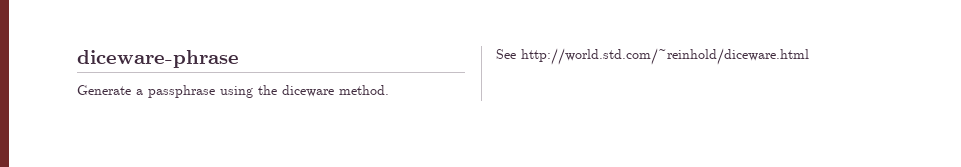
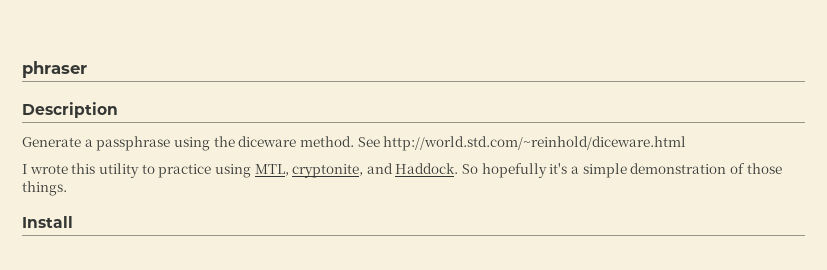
[77,50,239,68] diceware-phrase -> [22,61,87,78] [22,102,118,118] phraser // Description
(389, 90) // -> (354, 141) none
(809, 56) none -> [22,163,782,178] [22,181,67,196] [22,216,73,228] // I wrote this utility to practice using MTL, cryptonite, and Haddock. So hopefully it's a simple demonstration of those things. // Install

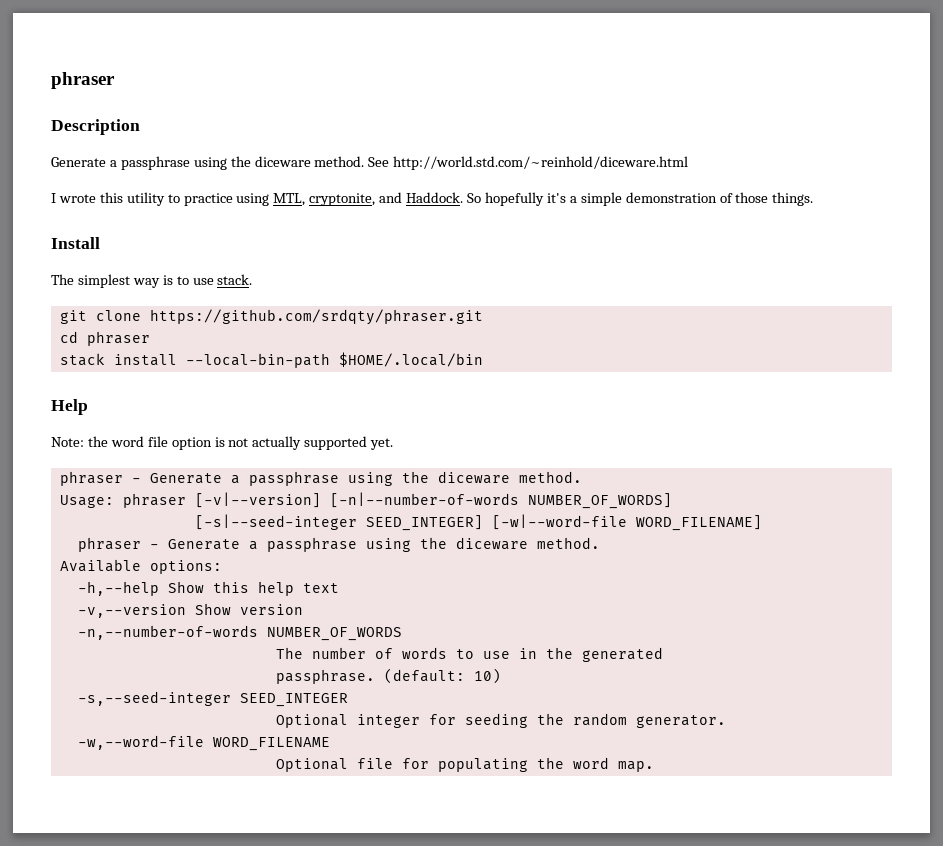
(73, 222) none -> [51,274,253,288] [59,309,483,325] [59,331,150,346] [59,352,483,368] [51,399,88,415] [51,436,394,450] [59,471,582,486] [59,492,672,509] [194,514,762,531] [77,537,600,552] [59,559,222,574] [77,581,339,596] [77,603,303,618] [77,625,402,641] [275,647,663,662] [275,668,501,684] [77,691,348,707] [275,713,726,728] [77,735,330,751] [275,757,654,772] // The simplest way is to use stack. // git clone https://github.com/srdqty/phraser.git // cd phraser // stack install --local-bin-path $HOME/.local/bin // Help // Note: the word file option is not actually supported yet. // phraser - Generate a passphrase using the diceware method. // Usage: phraser [-v|--version] [-n|--number-of-words NUMBER_OF_WORDS] // [-s|--seed-integer SEED_INTEGER] [-w|--word-file WORD_FILENAME] // phraser - Generate a passphrase using the diceware method. // Available options: // -h,--help Show this help text // -v,--version Show version // -n,--number-of-words NUMBER_OF_WORDS // The number of words to use in the generated // passphrase. (default: 10) // -s,--seed-integer SEED_INTEGER // Optional integer for seeding the random generator. // -w,--word-file WORD_FILENAME // Optional file for populating the word map.

